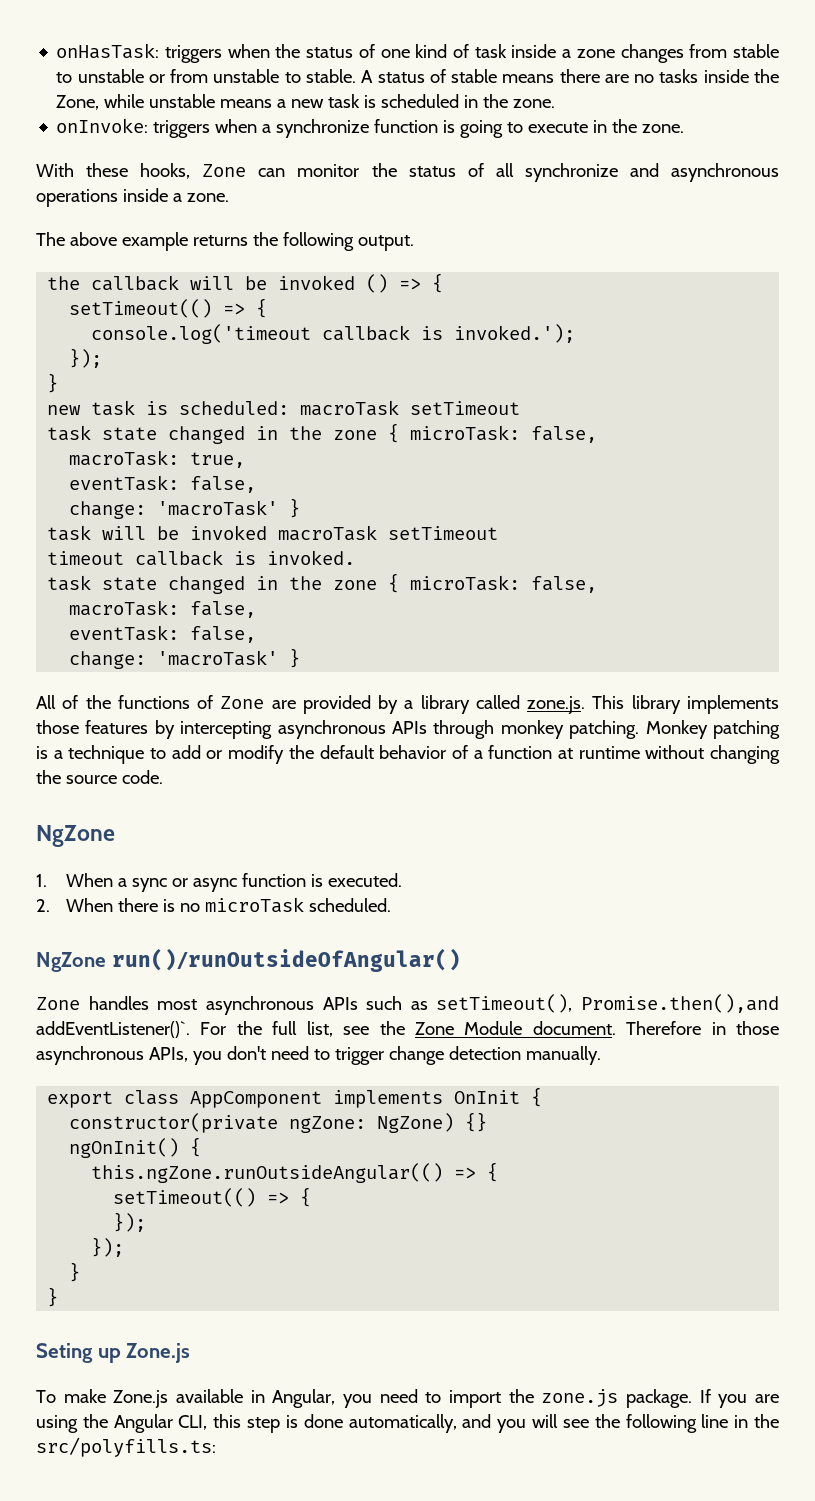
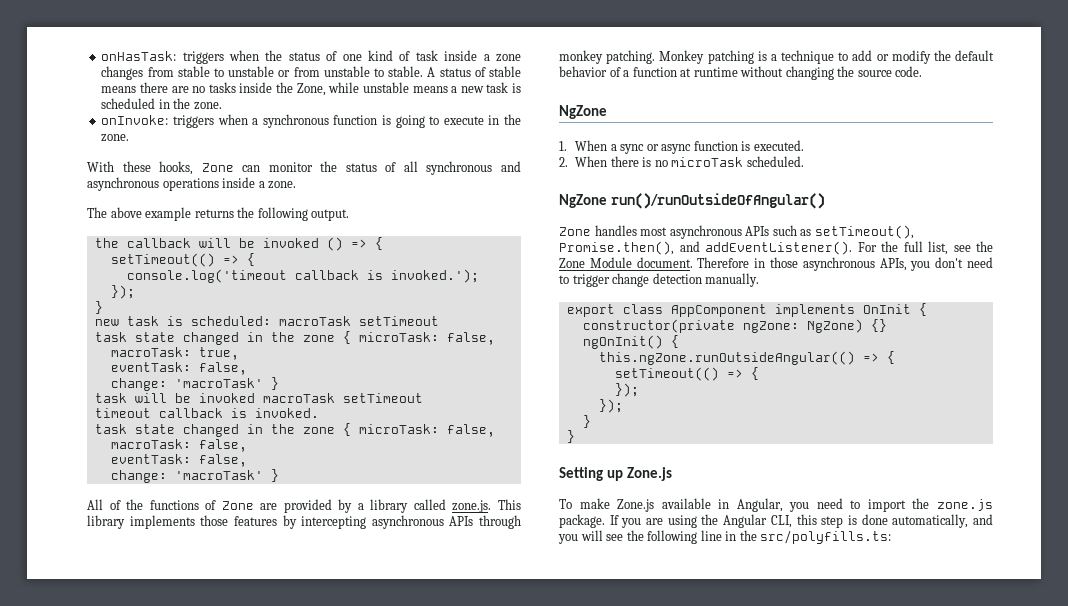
[276,119,370,138] synchronize -> [262,114,329,128] synchronous
[524,163,618,182] synchronize -> [426,161,493,175] synchronous
[581,994,779,1013] [36,1021,190,1038] Promise.then(),and addEventListener()`. -> [559,241,852,255] Promise.then(), and addEventListener().
[36,1343,93,1363] Seting -> [559,467,603,481] Setting

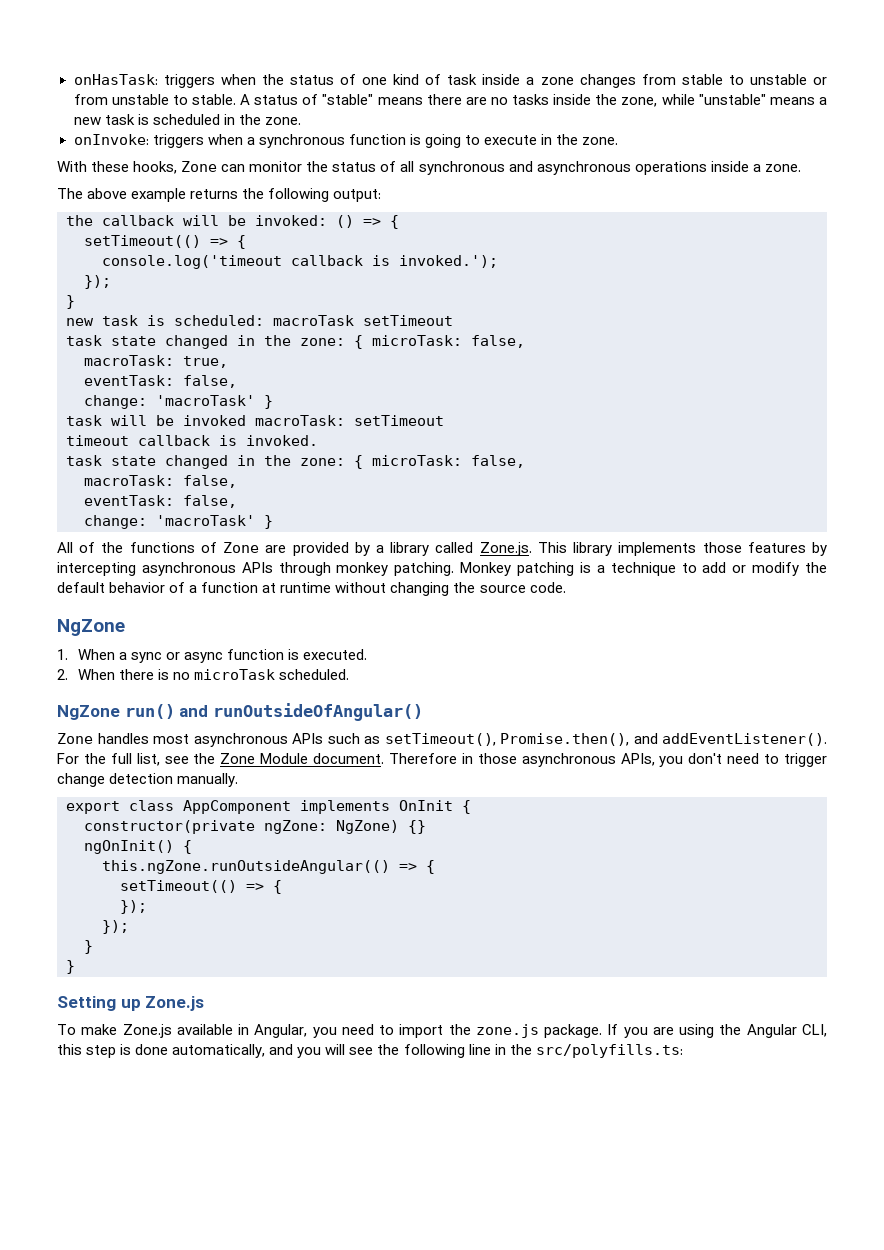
[488,66,521,77] stable -> [322,94,374,105] "stable"
[296,82,409,96] Zone, while unstable -> [621,94,766,107] zone, while "unstable"
[311,209,350,221] output. -> [333,189,382,202] output:
[262,238,319,248] invoked -> [255,215,327,226] invoked:
[302,335,335,342] zone -> [300,338,345,346] zone:
[262,393,335,403] macroTask -> [255,415,345,426] macroTask:
[302,427,335,434] zone -> [300,458,345,466] zone:
[452,500,492,513] zone.js. -> [479,542,532,556] Zone.js.
[610,193,825,209] run()/runOutsideOfAngular() -> [124,703,423,721] run() and runOutsideOfAngular()

